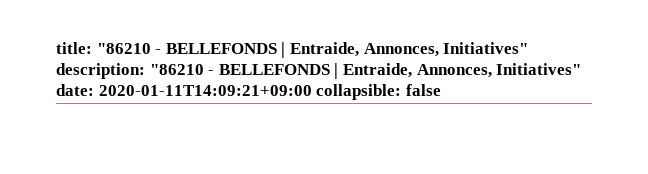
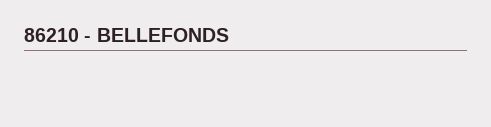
[56,42,529,58] [56,63,582,79] [56,84,441,100] title: "86210 - BELLEFONDS | Entraide, Annonces, Initiatives" description: "86210 - BELLEFONDS | Entraide, Annonces, Initiatives" date: 2020-01-11T14:09:21+09:00 collapsible: false -> [24,28,229,42] 86210 - BELLEFONDS

